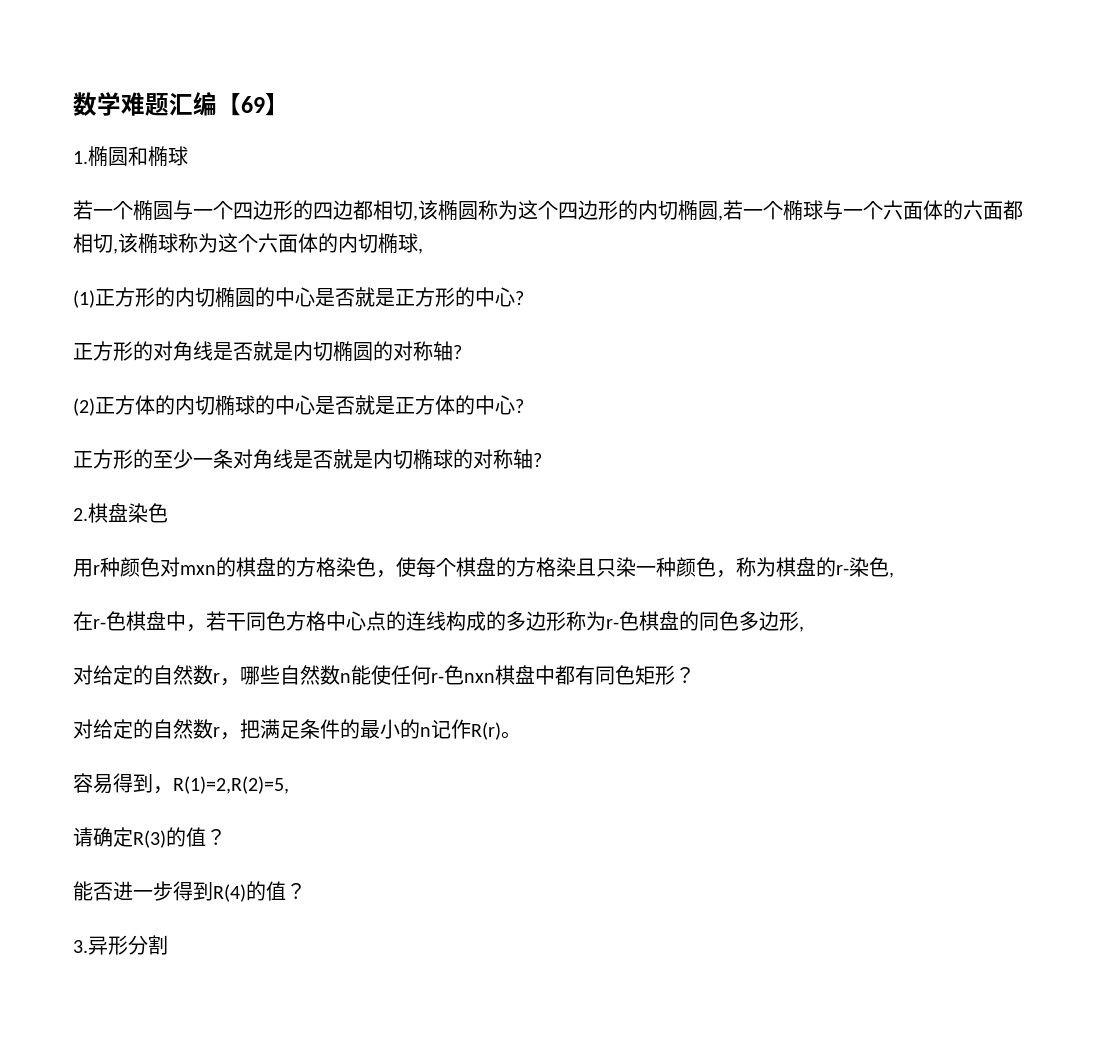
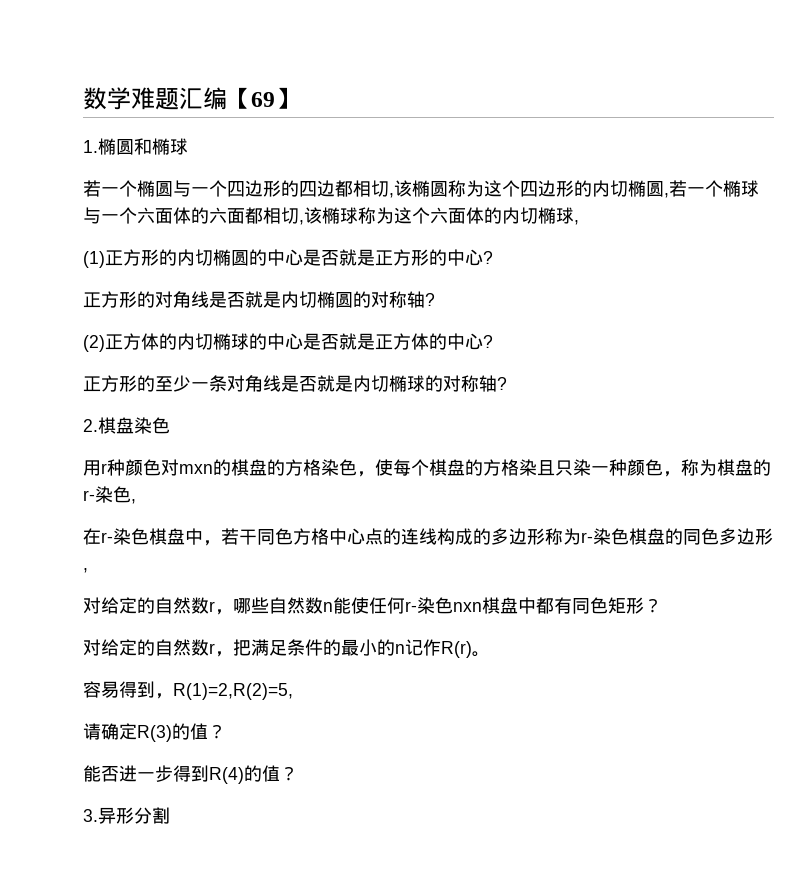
(106, 624) none -> [113,528,131,545] 染
(619, 624) none -> [593,528,611,545] 染
(444, 678) none -> [417,597,435,614] 染

